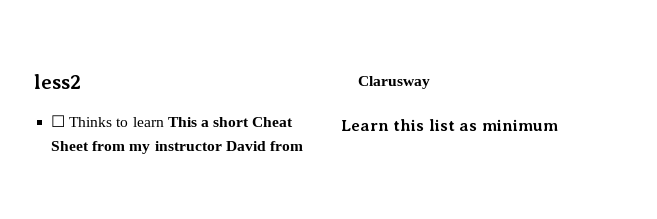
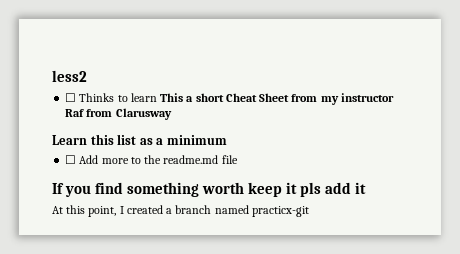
[225,141,266,151] David -> [65,109,85,117] Raf
(478, 127) none -> [156,138,164,145] a
(558, 125) none -> [65,155,238,164] [52,182,367,197] [52,205,309,217] // ☐ Add more to the readme.md file // If you find something worth keep it pls add it // At this point, I created a branch named practicx-git

